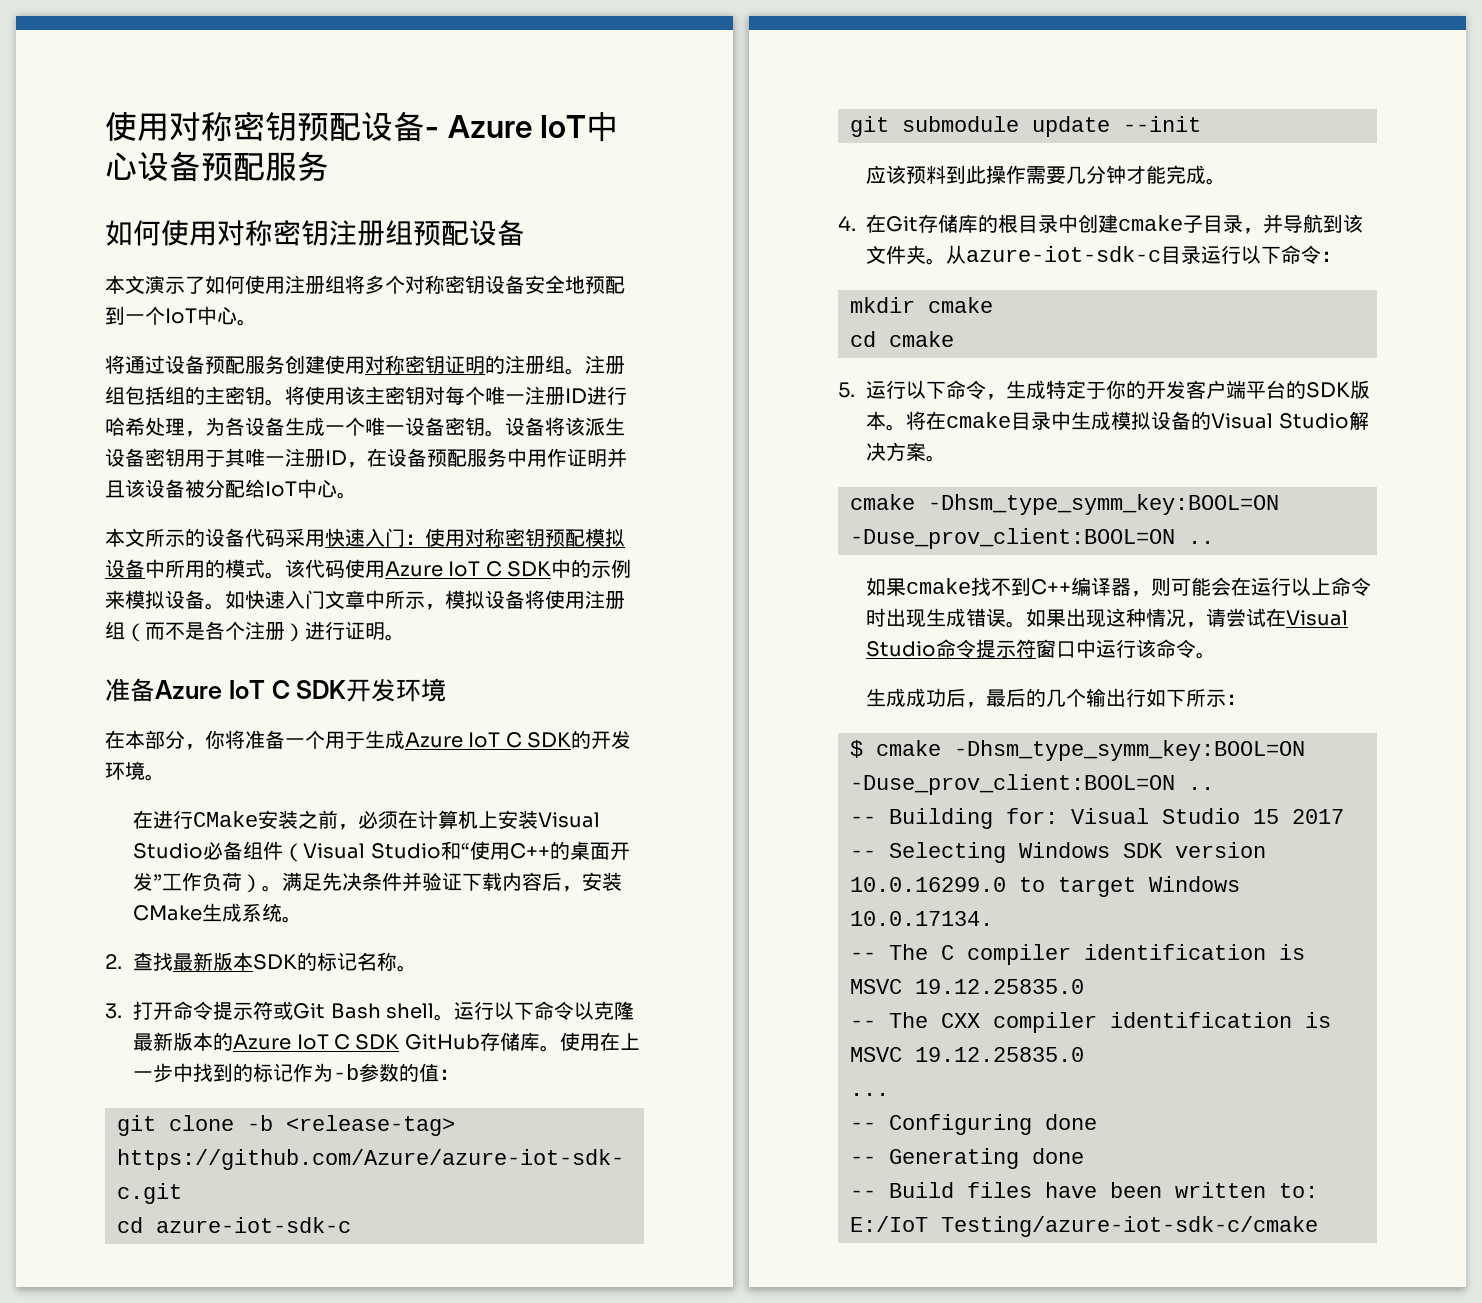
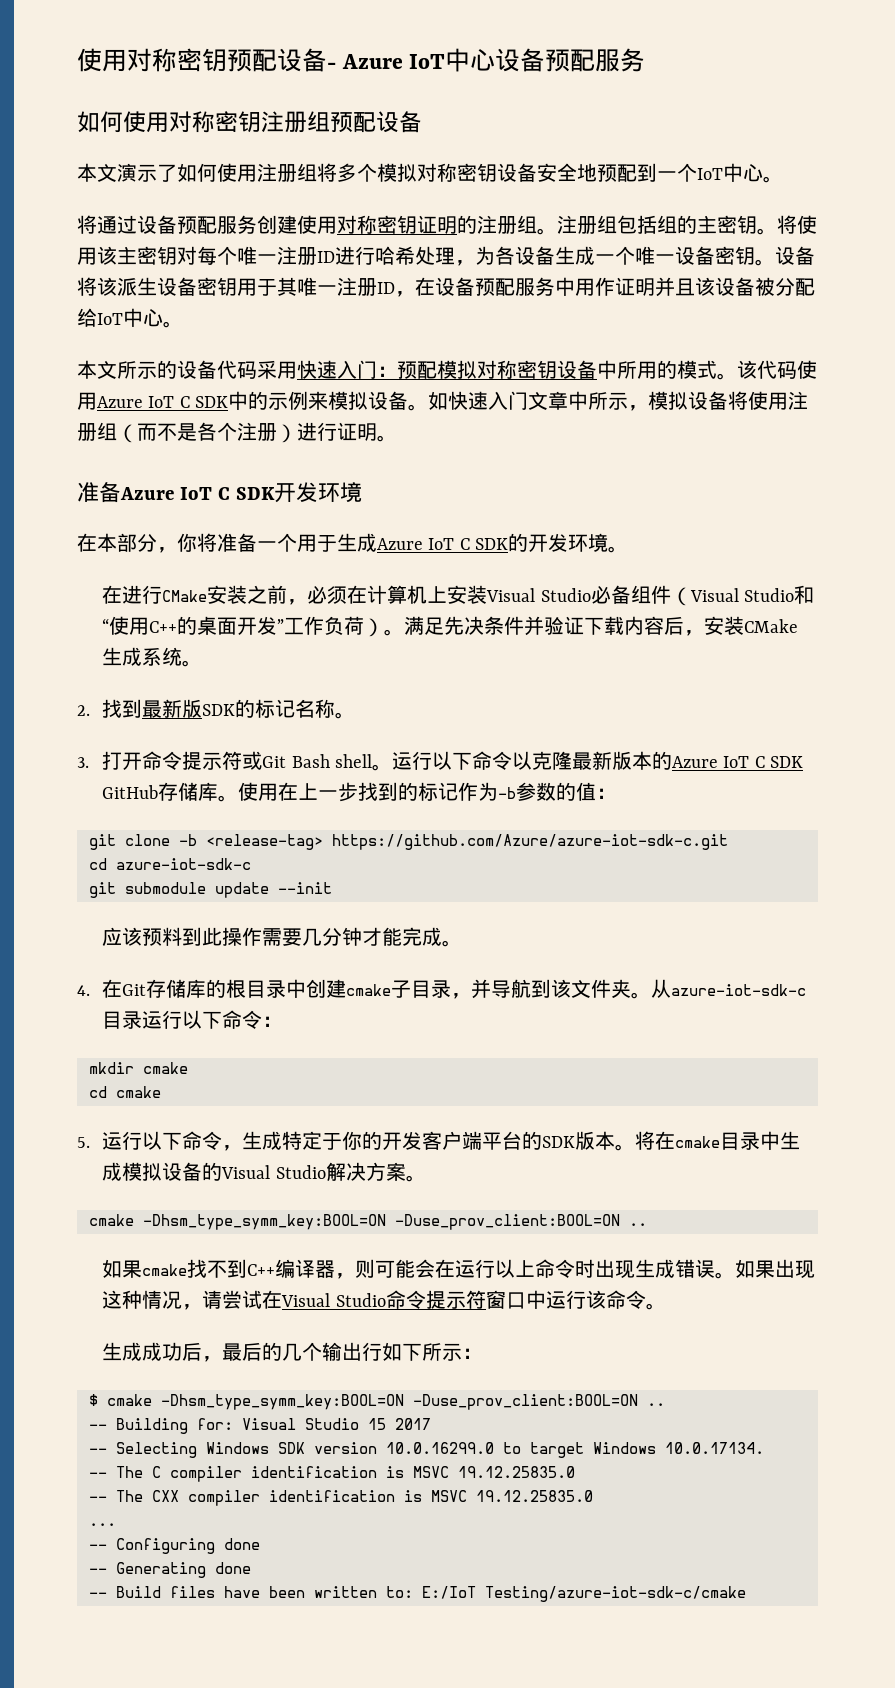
(405, 284) none -> [377,163,417,182] 模拟
[425,528,625,547] 使用对称密钥预配模拟 -> [397,360,557,379] 预配模拟对称密钥
[133,952,254,971] 查找最新版本 -> [102,699,203,718] 找到最新版
[173,1063,194,1082] 中 -> (359, 792) none

